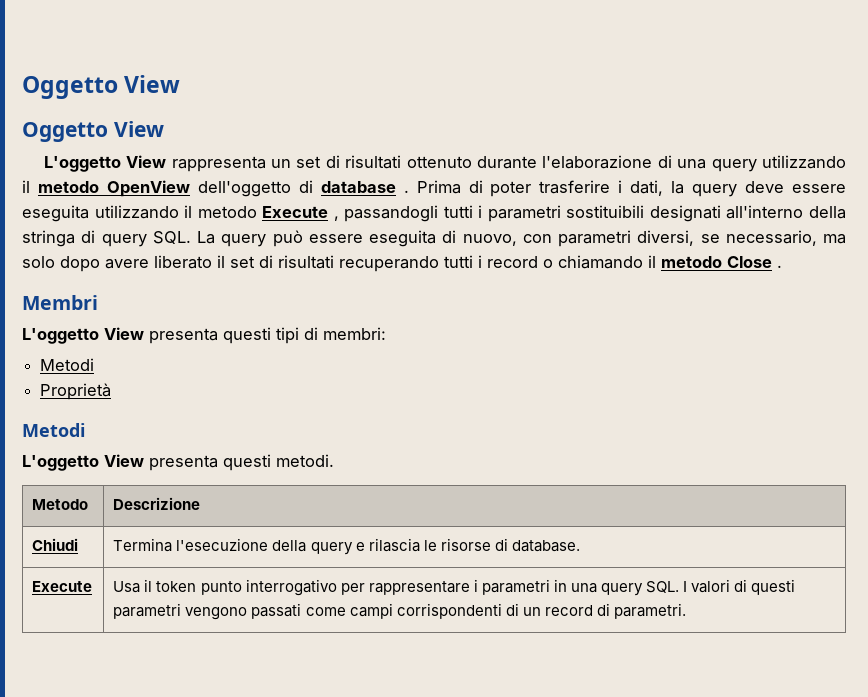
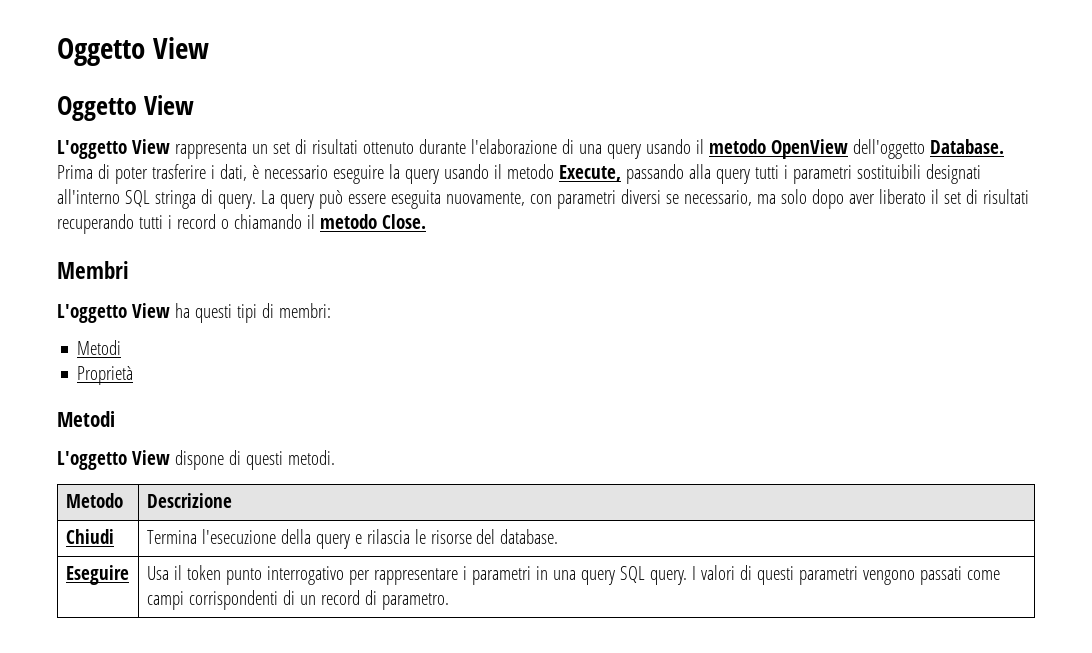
[762,155,847,169] utilizzando -> [645,139,691,154] usando
[298,180,409,193] di database . -> [929,139,1004,154] Database.
[671,181,846,197] [22,205,439,222] la query deve essere eseguita utilizzando il metodo Execute , passandogli -> [251,164,750,184] è necessario eseguire la query usando il metodo Execute, passando alla query
[809,206,847,219] della -> [124,190,150,207] SQL
[101,231,191,247] query SQL. -> [217,194,256,209] query.
[442,230,517,246] di nuovo, -> [445,192,525,206] nuovamente,
[637,230,695,246] diversi, -> [620,189,661,204] diversi
[105,259,149,269] avere -> [848,194,875,204] aver
[727,256,782,268] Close . -> [381,214,426,229] Close.
[149,328,218,344] presenta -> [174,303,190,318] ha
[149,455,218,471] presenta -> [174,450,241,470] dispone di
[494,538,508,551] di -> [476,529,496,544] del
[32,581,93,592] Execute -> [65,565,129,585] Eseguire
[645,581,679,593] SQL. -> [619,566,688,585] SQL query.
[613,603,686,619] parametri. -> [381,593,449,610] parametro.

